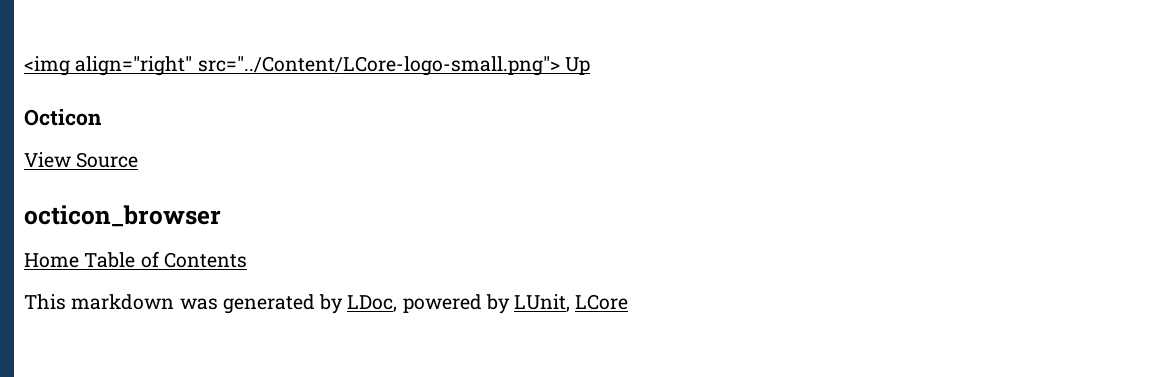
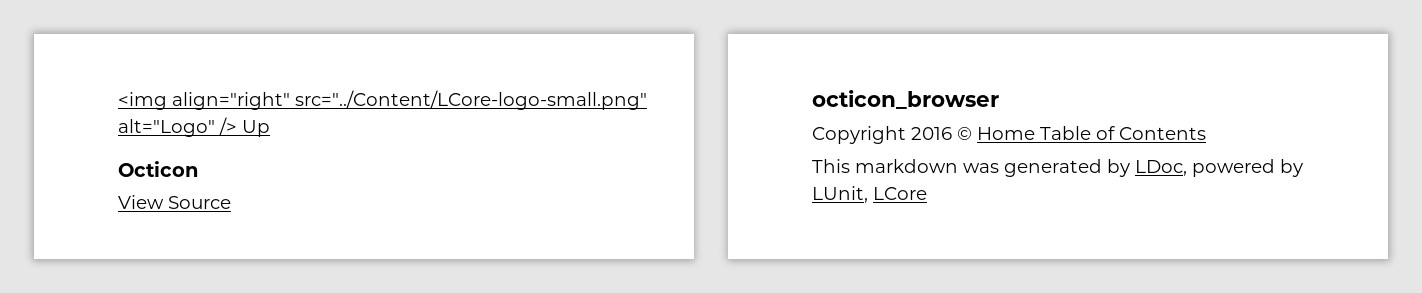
[197,56,560,76] src="../Content/LCore-logo-small.png"> -> [295,90,647,110] [118,117,237,137] src="../Content/LCore-logo-small.png" alt="Logo" />
(221, 216) none -> [812,126,972,144] Copyright 2016 ©

